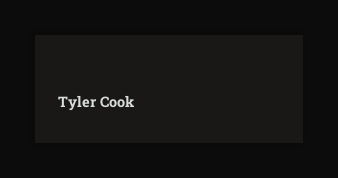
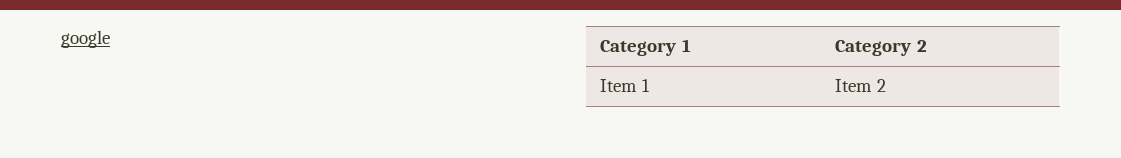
[58,95,135,111] Tyler Cook -> [61,30,110,48] [600,39,691,56] [835,40,927,56] [600,79,650,92] [835,79,886,92] google // Category 1 | Category 2 // Item 1 | Item 2

